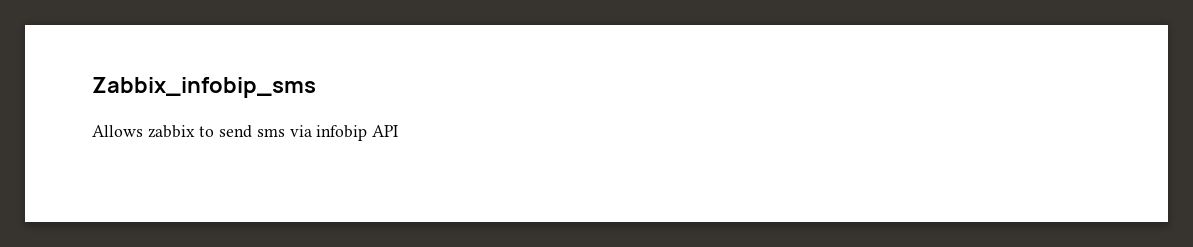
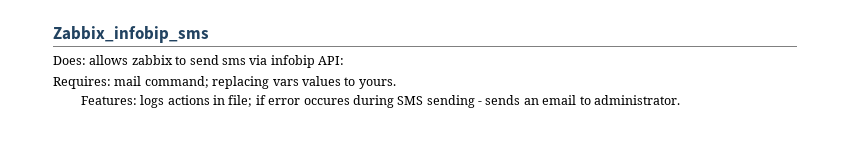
[92,125,143,137] Allows -> [53,55,129,65] Does: allows
[372,125,399,137] API -> [318,56,344,65] [53,76,396,89] [80,95,680,108] API: // Requires: mail command; replacing vars values to yours. // Features: logs actions in file; if error occures during SMS sending - sends an email to administrator.

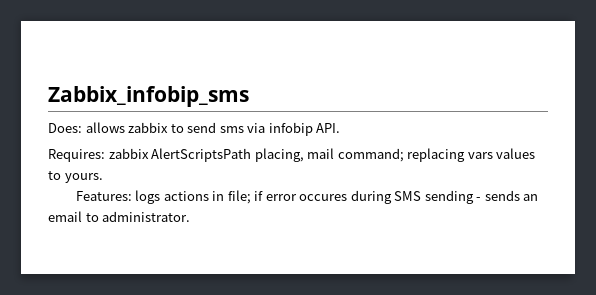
[318,56,344,65] API: -> [316,123,341,133] API.
(111, 82) none -> [108,148,304,162] zabbix AlertScriptsPath placing,

